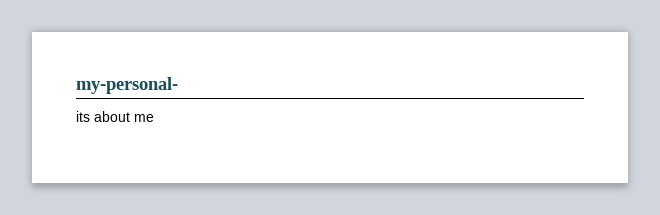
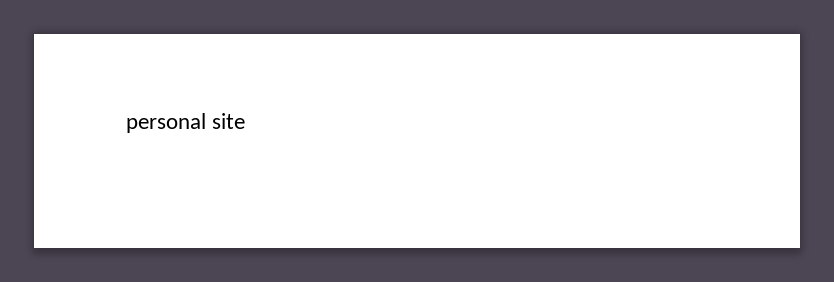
[76,77,178,94] [76,111,154,122] my-personal- // its about me -> [126,113,246,133] personal site

